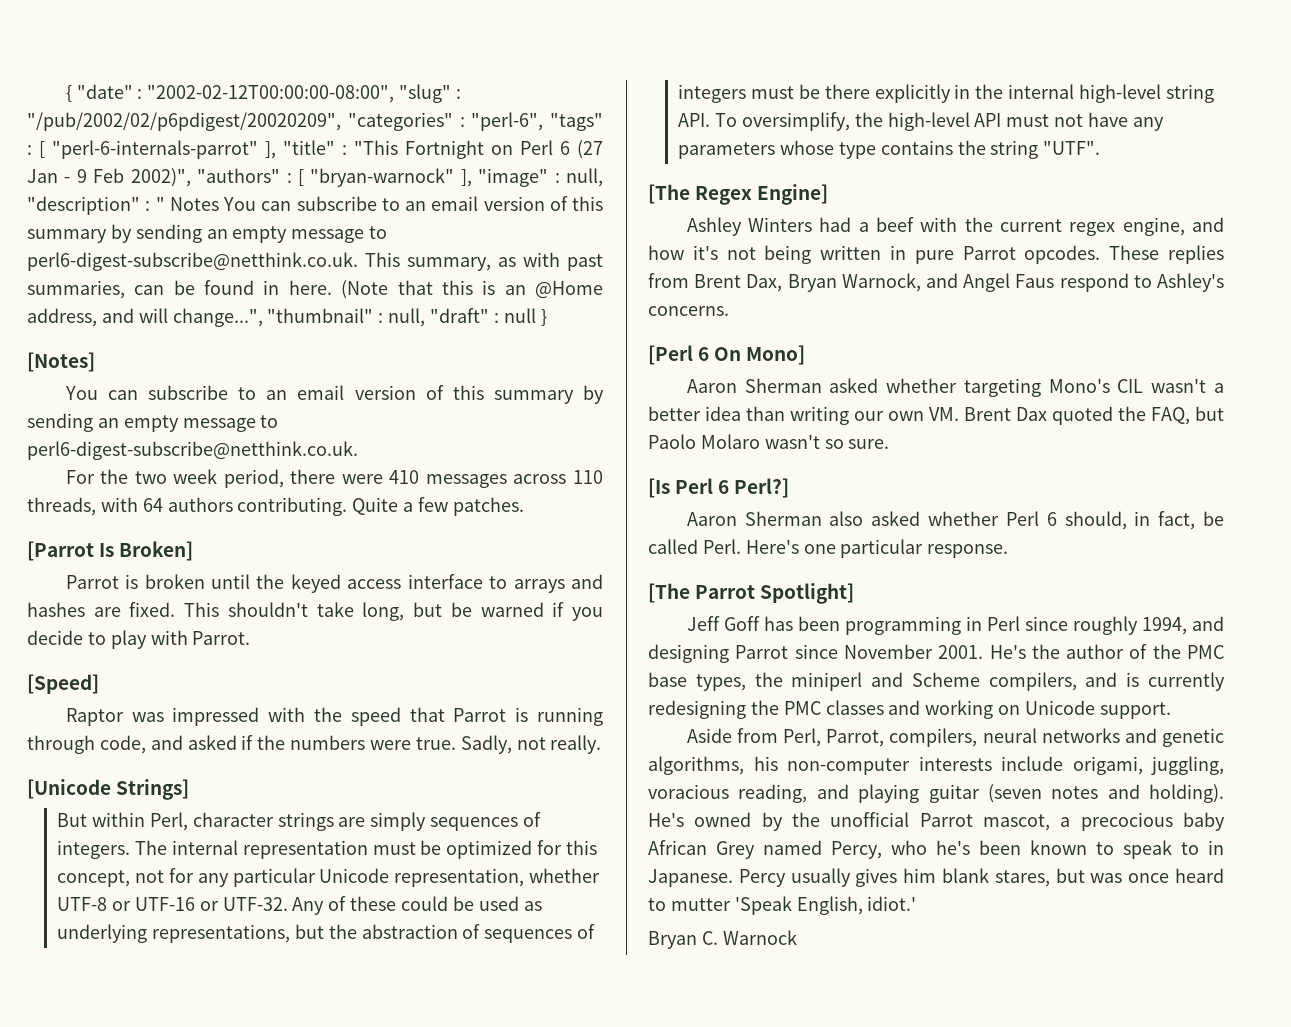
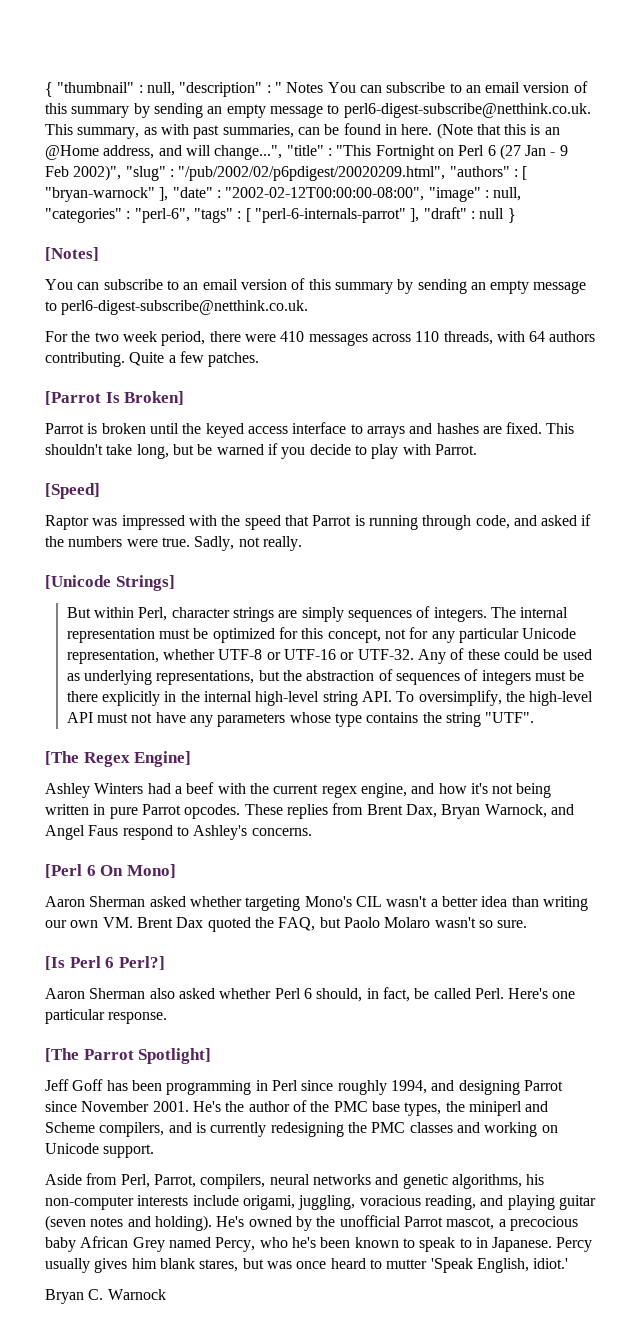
[76,84,462,103] [27,112,603,131] [27,140,603,159] [27,168,549,187] "date" : "2002-02-12T00:00:00-08:00", "slug" : "/pub/2002/02/p6pdigest/20020209", "categories" : "perl-6", "tags" : [ "perl-6-internals-parrot" ], "title" : "This Fortnight on Perl 6 (27 Jan - 9 Feb 2002)", "authors" : [ "bryan-warnock" ], "image" -> [57,82,135,93] "thumbnail"
[267,308,426,327] "thumbnail" : null, -> [286,144,568,160] [45,165,528,181] [45,187,522,202] [45,208,420,223] "title" : "This Fortnight on Perl 6 (27 Jan - 9 Feb 2002)", "slug" : "/pub/2002/02/p6pdigest/20020209.html", "authors" : [ "bryan-warnock" ], "date" : "2002-02-12T00:00:00-08:00", "image" : null, "categories" : "perl-6", "tags" : [ "perl-6-internals-parrot" ],

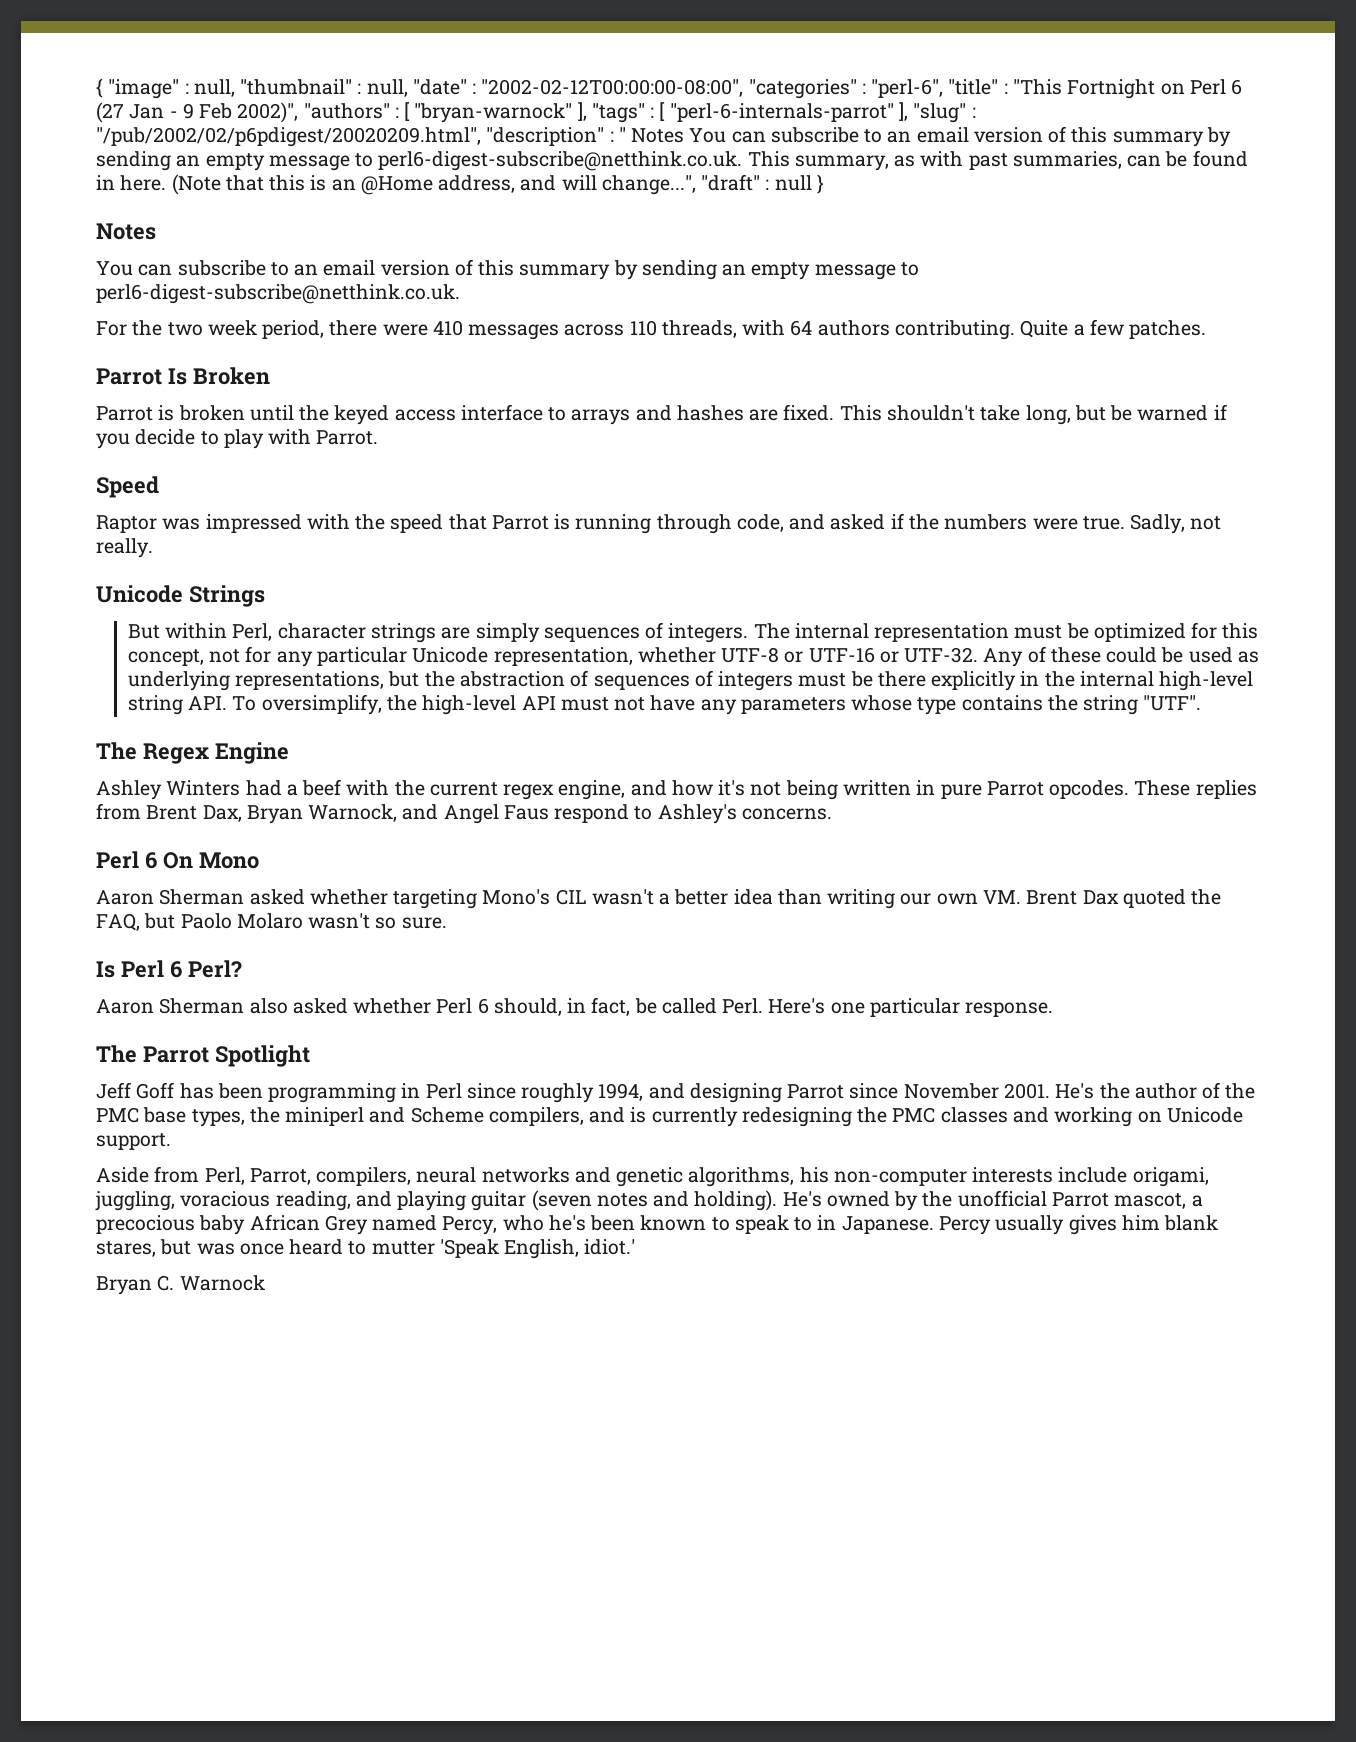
[57,82,175,96] "thumbnail" : null, -> [108,79,1243,99] [96,102,976,123] [96,127,481,147] "image" : null, "thumbnail" : null, "date" : "2002-02-12T00:00:00-08:00", "categories" : "perl-6", "title" : "This Fortnight on Perl 6 (27 Jan - 9 Feb 2002)", "authors" : [ "bryan-warnock" ], "tags" : [ "perl-6-internals-parrot" ], "slug" : "/pub/2002/02/p6pdigest/20020209.html",
[286,144,568,160] [45,165,528,181] [45,187,522,202] [45,208,420,223] "title" : "This Fortnight on Perl 6 (27 Jan - 9 Feb 2002)", "slug" : "/pub/2002/02/p6pdigest/20020209.html", "authors" : [ "bryan-warnock" ], "date" : "2002-02-12T00:00:00-08:00", "image" : null, "categories" : "perl-6", "tags" : [ "perl-6-internals-parrot" ], -> (696, 185) none
[45,247,99,261] [Notes] -> [96,223,156,240] Notes
[45,391,185,405] [Parrot Is Broken] -> [96,367,270,385] Parrot Is Broken
[45,483,100,499] [Speed] -> [96,476,159,498] Speed
[45,575,175,591] [Unicode Strings] -> [96,585,265,607] Unicode Strings
[45,751,192,767] [The Regex Engine] -> [96,742,289,764] The Regex Engine
[45,864,82,878] [Perl -> [96,851,139,869] Perl
[126,864,176,878] Mono] -> [198,852,259,869] Mono
[45,956,165,970] [Is Perl 6 Perl?] -> [96,960,242,978] Is Perl 6 Perl?
[45,1048,212,1064] [The Parrot Spotlight] -> [96,1045,310,1067] The Parrot Spotlight

